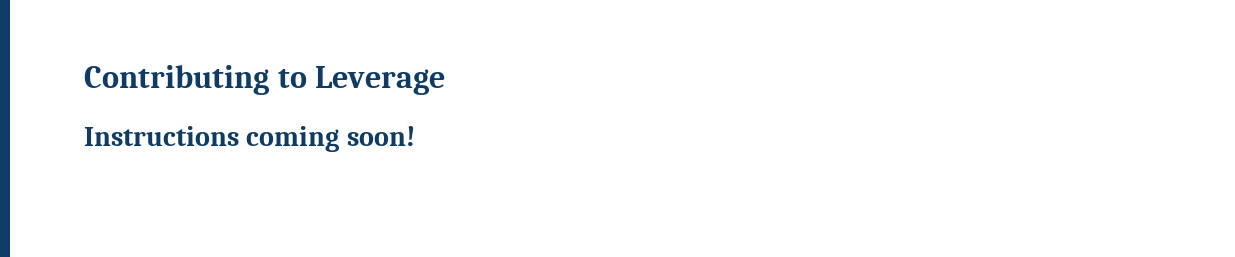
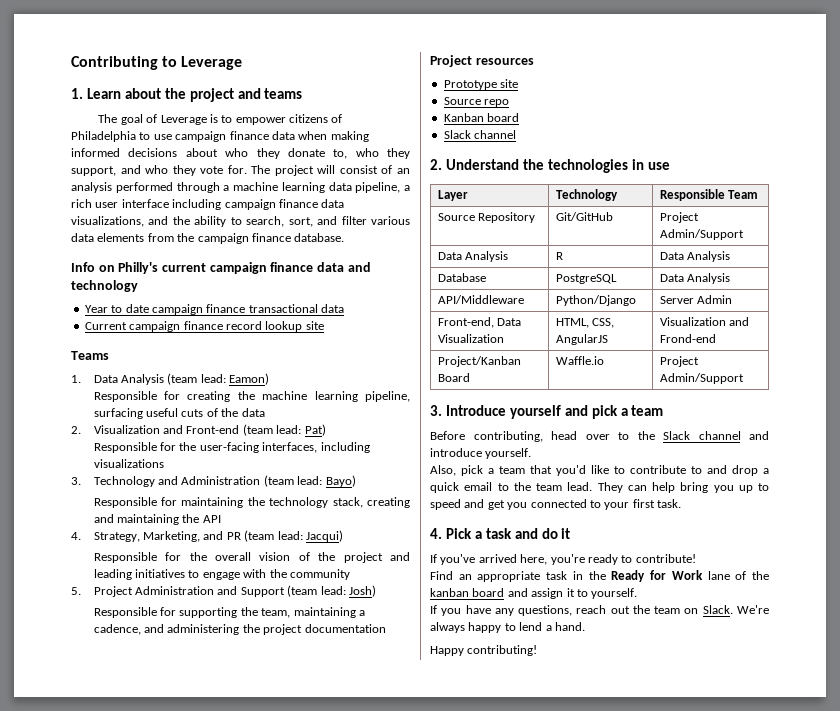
[84,126,415,152] Instructions coming soon! -> [71,88,303,102] [98,114,343,125] [71,131,369,142] [71,148,410,159] [71,165,410,176] [71,182,410,193] [71,199,345,210] [71,216,411,227] [71,233,345,244] [71,262,371,274] [71,280,138,292] [84,304,344,315] [84,321,324,332] [71,351,109,360] [71,373,270,385] [93,391,411,402] [93,408,265,419] [71,424,326,436] [93,442,370,453] [93,459,164,468] [71,475,356,487] [93,497,410,508] [93,514,221,525] [71,530,343,542] [93,552,410,563] [93,569,350,580] [71,585,376,597] [93,607,365,618] [93,624,386,635] [430,55,534,67] [443,79,519,90] [443,97,510,107] [443,113,520,122] [443,130,517,139] [430,159,670,173] [437,190,468,201] [555,189,618,201] [659,189,759,201] [437,212,536,223] [555,212,613,221] [659,212,699,223] [659,229,744,240] [437,251,509,262] [555,252,563,260] [659,251,731,262] [437,273,486,282] [555,274,617,284] [659,273,731,284] [437,295,524,304] [555,295,636,306] [659,295,733,304] [437,317,522,328] [437,334,504,343] [555,318,615,328] [555,334,608,345] [659,317,750,326] [659,334,716,343] [437,356,521,367] [437,373,470,382] [555,356,604,365] [659,356,699,367] [659,373,744,384] [430,405,664,419] [430,431,769,442] [430,448,532,459] [430,465,769,476] [430,482,769,493] [430,499,681,510] [430,528,571,539] [430,554,696,565] [430,570,769,582] [430,588,638,599] [430,605,769,616] [430,622,585,633] [430,645,538,656] 1. Learn about the project and teams // The goal of Leverage is to empower citizens of Philadelphia to use campaign finance data when making informed decisions about who they donate to, who they support, and who they vote for. The project will consist of an analysis performed through a machine learning data pipeline, a rich user interface including campaign finance data visualizations, and the ability to search, sort, and filter various data elements from the campaign finance database. // Info on Philly's current campaign finance data and technology // Year to date campaign finance transactional data // Current campaign finance record lookup site // Teams // 1. Data Analysis (team lead: Eamon) // Responsible for creating the machine learning pipeline, surfacing useful cuts of the data // 2. Visualization and Front-end (team lead: Pat) // Responsible for the user-facing interfaces, including visualizations // 3. Technology and Administration (team lead: Bayo) // Responsible for maintaining the technology stack, creating and maintaining the API // 4. Strategy, Marketing, and PR (team lead: Jacqui) // Responsible for the overall vision of the project and leading initiatives to engage with the community // 5. Project Administration and Support (team lead: Josh) // Responsible for supporting the team, maintaining a cadence, and administering the project documentation // Project resources // Prototype site // Source repo // Kanban board // Slack channel // 2. Understand the technologies in use // Layer | Technology | Responsible Team // Source Repository | Git/GitHub | Project Admin/Support // Data Analysis | R | Data Analysis // Database | PostgreSQL | Data Analysis // API/Middleware | Python/Django | Server Admin // Front-end, Data Visualization | HTML, CSS, AngularJS | Visualization and Frond-end // Project/Kanban Board | Waffle.io | Project Admin/Support // 3. Introduce yourself and pick a team // Before contributing, head over to the Slack channel and introduce yourself. // Also, pick a team that you'd like to contribute to and drop a quick email to the team lead. They can help bring you up to speed and get you connected to your first task. // 4. Pick a task and do it // If you've arrived here, you're ready to contribute! // Find an appropriate task in the Ready for Work lane of the kanban board and assign it to yourself. // If you have any questions, reach out the team on Slack. We're always happy to lend a hand. // Happy contributing!

